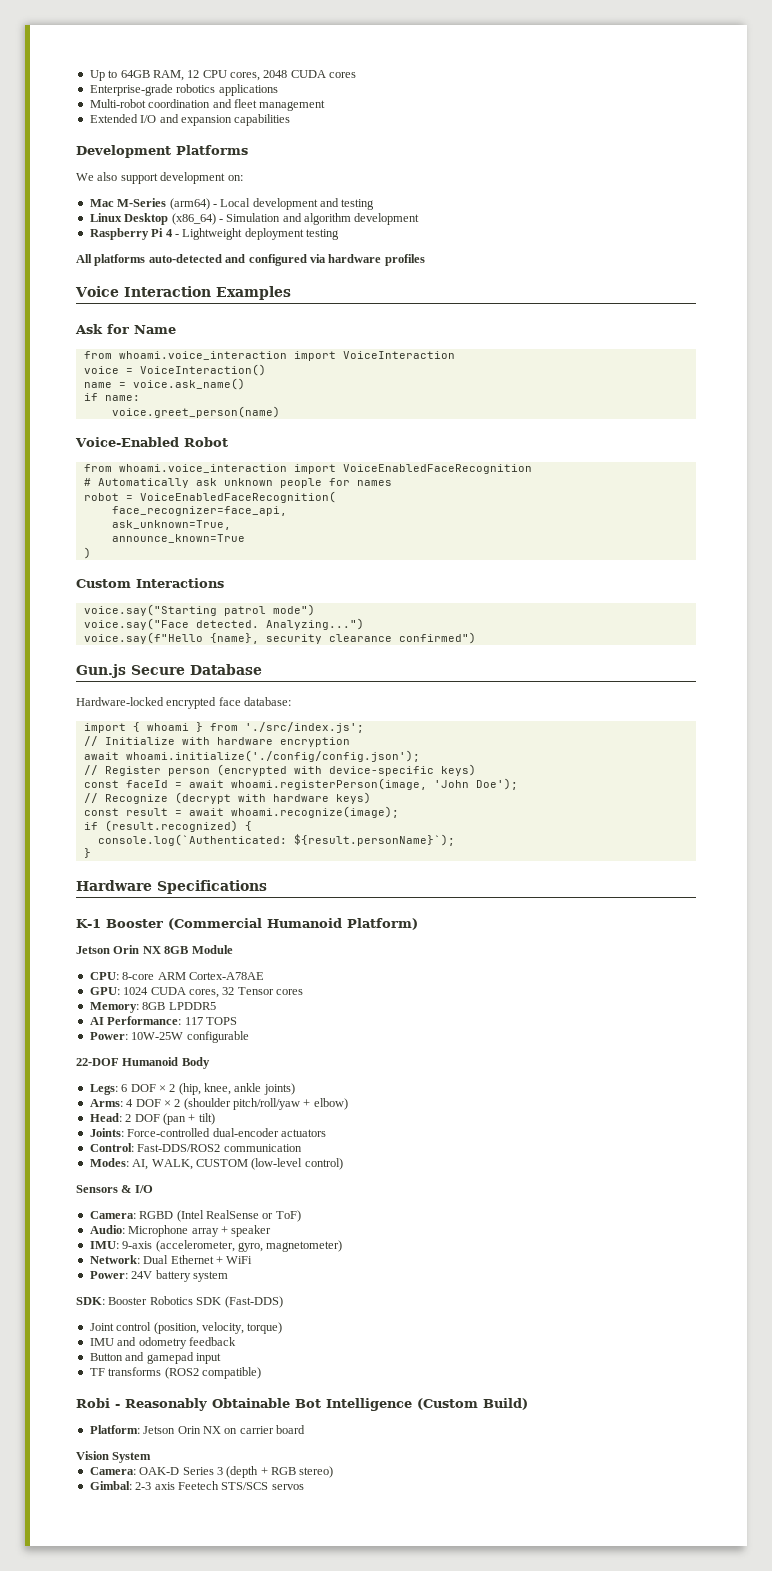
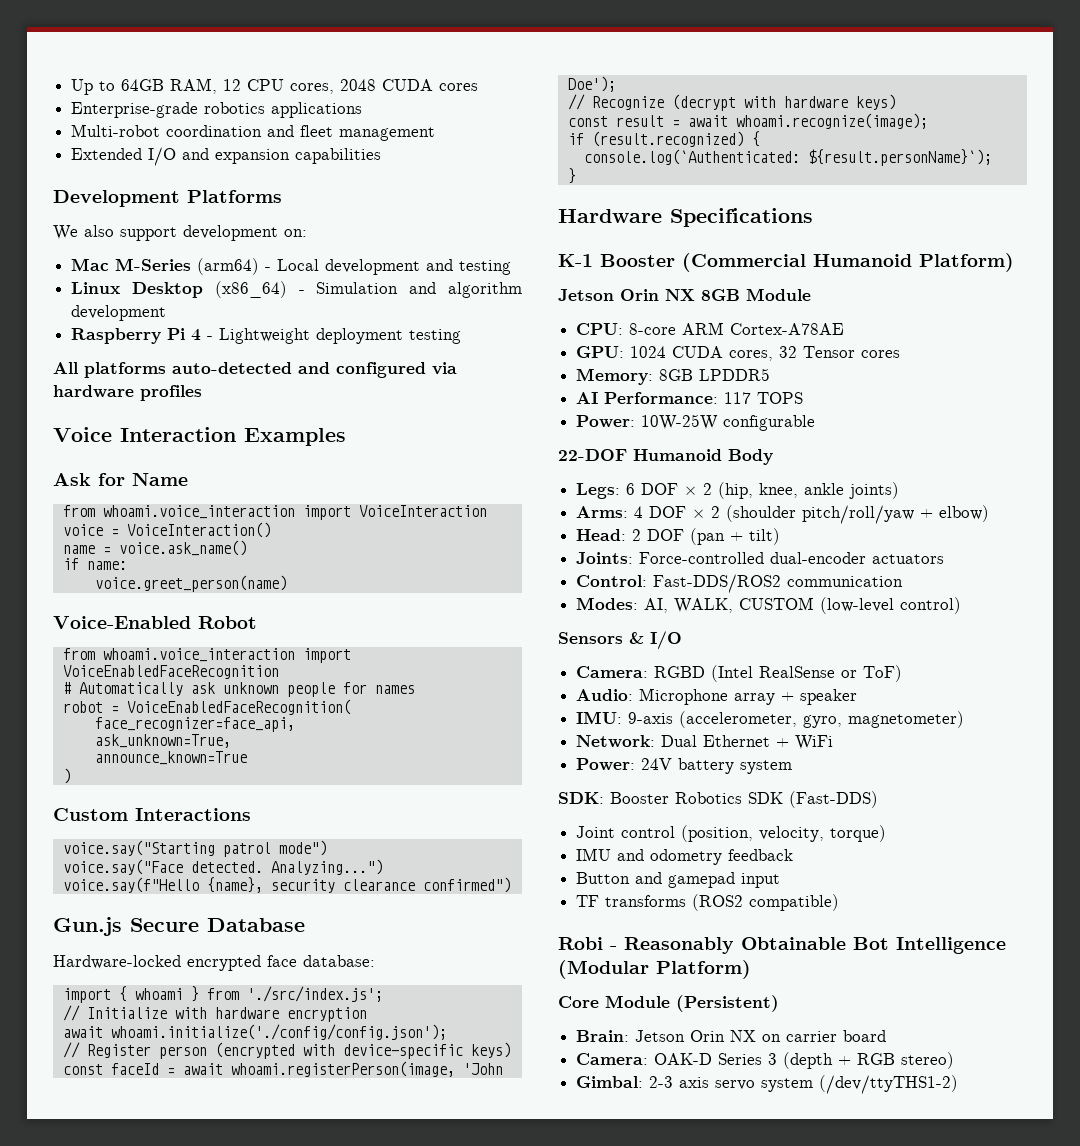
[417,1398,528,1410] [89,1425,140,1434] (Custom Build) // Platform: -> [558,960,751,979] [558,995,779,1012] [576,1030,630,1042] (Modular Platform) // Core Module (Persistent) // Brain:
[76,1451,152,1463] // Vision System -> (887, 1036) none
[177,1481,304,1490] Feetech STS/SCS servos -> [715,1075,959,1094] servo system (/dev/ttyTHS1-2)

